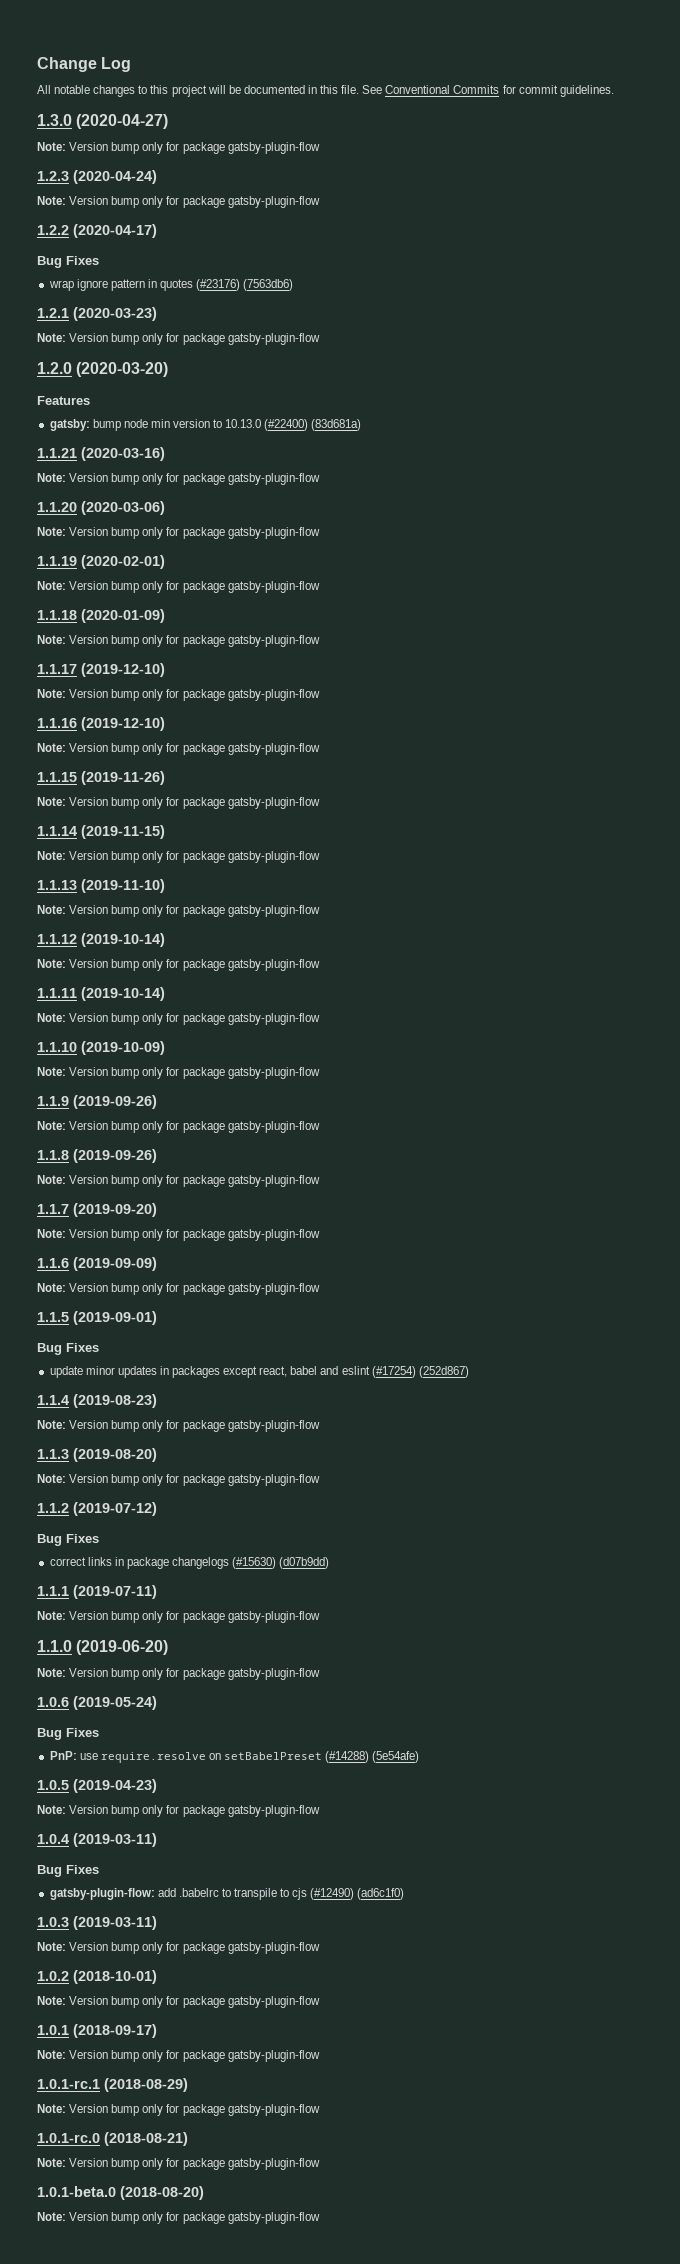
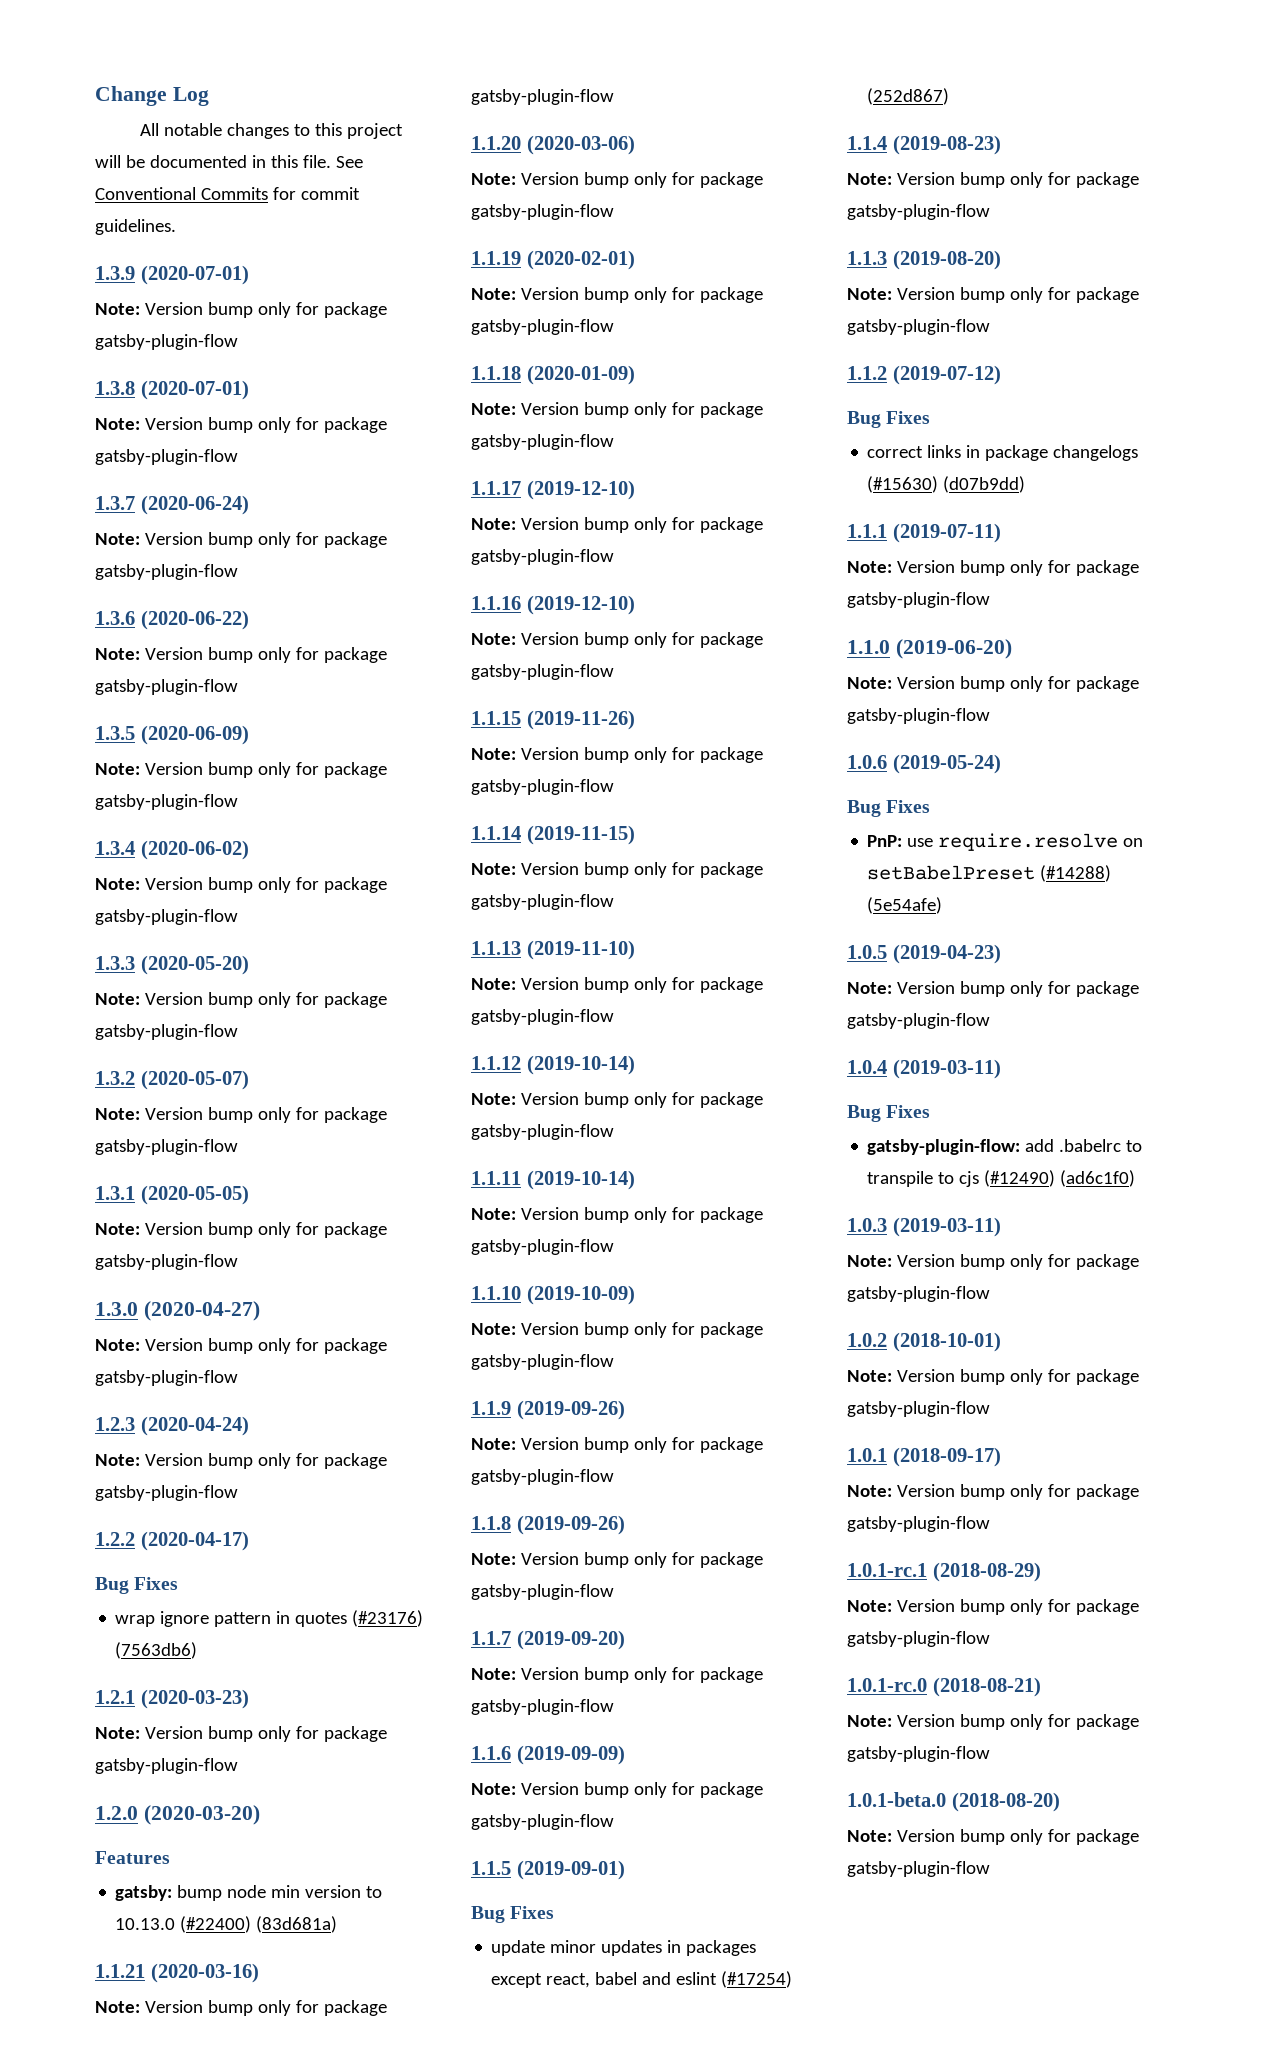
(614, 91) none -> [95,265,249,285] [95,302,387,318] [95,334,238,350] [95,380,249,400] [95,417,387,433] [95,449,238,465] [95,495,249,515] [95,532,387,548] [95,564,238,580] [95,610,249,630] [95,647,387,663] [95,679,238,695] [95,725,249,745] [95,762,387,778] [95,794,238,810] [95,840,249,860] [95,877,387,893] [95,909,238,925] [95,955,249,975] [95,992,387,1008] [95,1024,238,1040] [95,1070,249,1090] [95,1107,387,1123] [95,1139,238,1155] [95,1185,249,1205] [95,1222,387,1238] [95,1254,238,1270] // 1.3.9 (2020-07-01) // Note: Version bump only for package gatsby-plugin-flow // 1.3.8 (2020-07-01) // Note: Version bump only for package gatsby-plugin-flow // 1.3.7 (2020-06-24) // Note: Version bump only for package gatsby-plugin-flow // 1.3.6 (2020-06-22) // Note: Version bump only for package gatsby-plugin-flow // 1.3.5 (2020-06-09) // Note: Version bump only for package gatsby-plugin-flow // 1.3.4 (2020-06-02) // Note: Version bump only for package gatsby-plugin-flow // 1.3.3 (2020-05-20) // Note: Version bump only for package gatsby-plugin-flow // 1.3.2 (2020-05-07) // Note: Version bump only for package gatsby-plugin-flow // 1.3.1 (2020-05-05) // Note: Version bump only for package gatsby-plugin-flow

